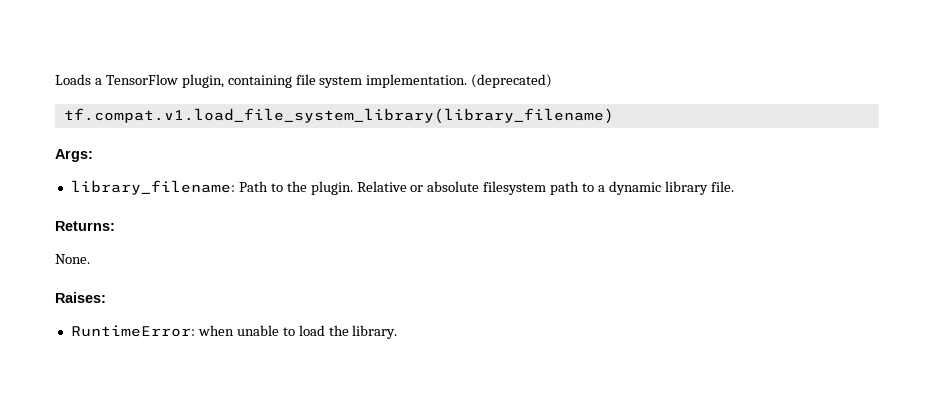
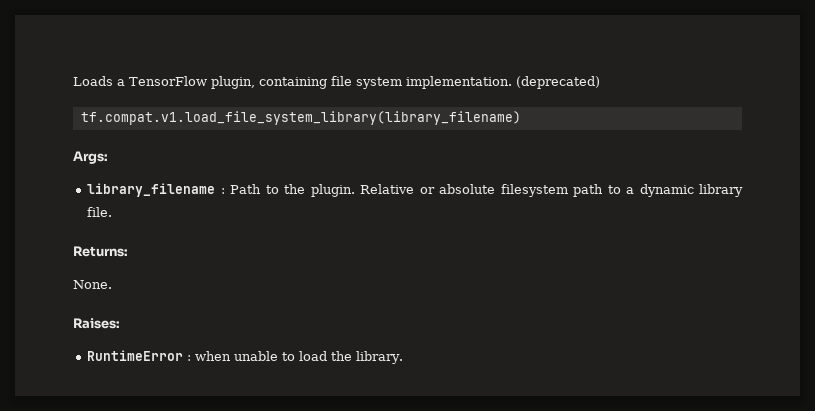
[70,180,235,195] library_filename: -> [87,183,225,197] library_filename :
[70,325,195,337] RuntimeError: -> [87,350,192,361] RuntimeError :

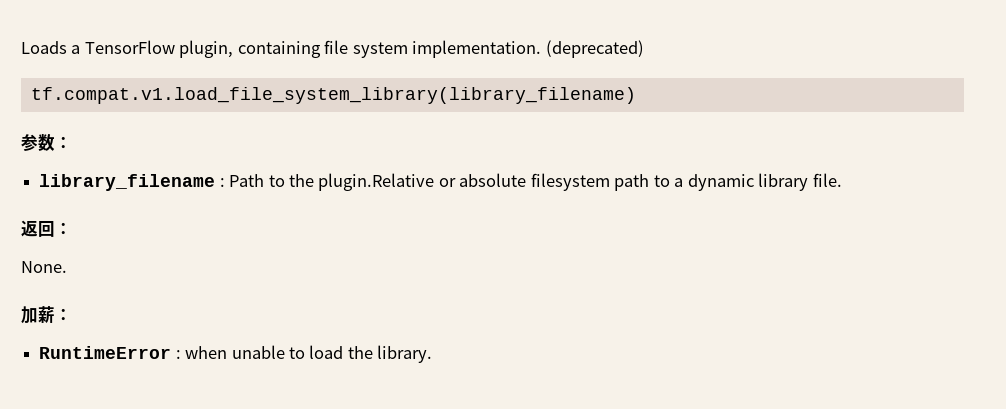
[73,151,108,164] Args: -> [21,134,72,151] 参数：
[310,184,415,197] plugin. Relative -> [318,173,435,191] plugin.Relative
[73,246,128,257] Returns: -> [21,220,72,237] 返回：
[73,318,120,329] Raises: -> [21,306,72,324] 加薪：

